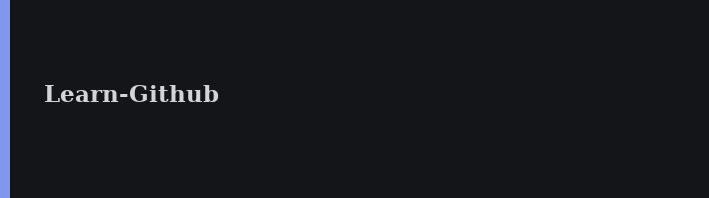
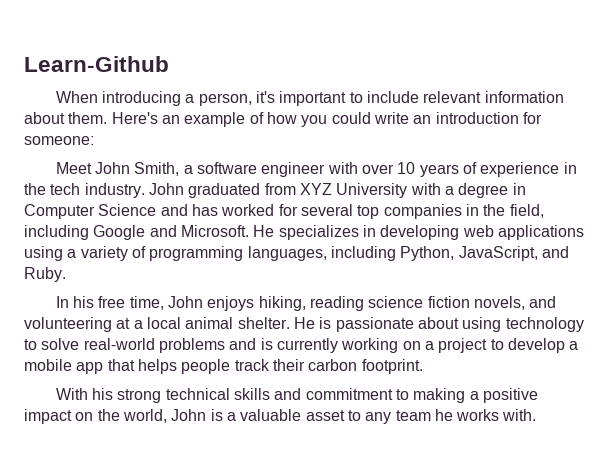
(219, 93) none -> [55,91,564,106] [24,112,542,127] [24,136,94,145] [55,162,577,177] [24,183,526,198] [24,204,544,219] [24,225,584,240] [24,246,569,261] [24,267,66,282] [55,296,557,311] [24,317,584,332] [24,338,579,353] [24,359,423,374] [55,388,538,403] [24,409,537,424] // When introducing a person, it's important to include relevant information about them. Here's an example of how you could write an introduction for someone: // Meet John Smith, a software engineer with over 10 years of experience in the tech industry. John graduated from XYZ University with a degree in Computer Science and has worked for several top companies in the field, including Google and Microsoft. He specializes in developing web applications using a variety of programming languages, including Python, JavaScript, and Ruby. // In his free time, John enjoys hiking, reading science fiction novels, and volunteering at a local animal shelter. He is passionate about using technology to solve real-world problems and is currently working on a project to develop a mobile app that helps people track their carbon footprint. // With his strong technical skills and commitment to making a positive impact on the world, John is a valuable asset to any team he works with.

